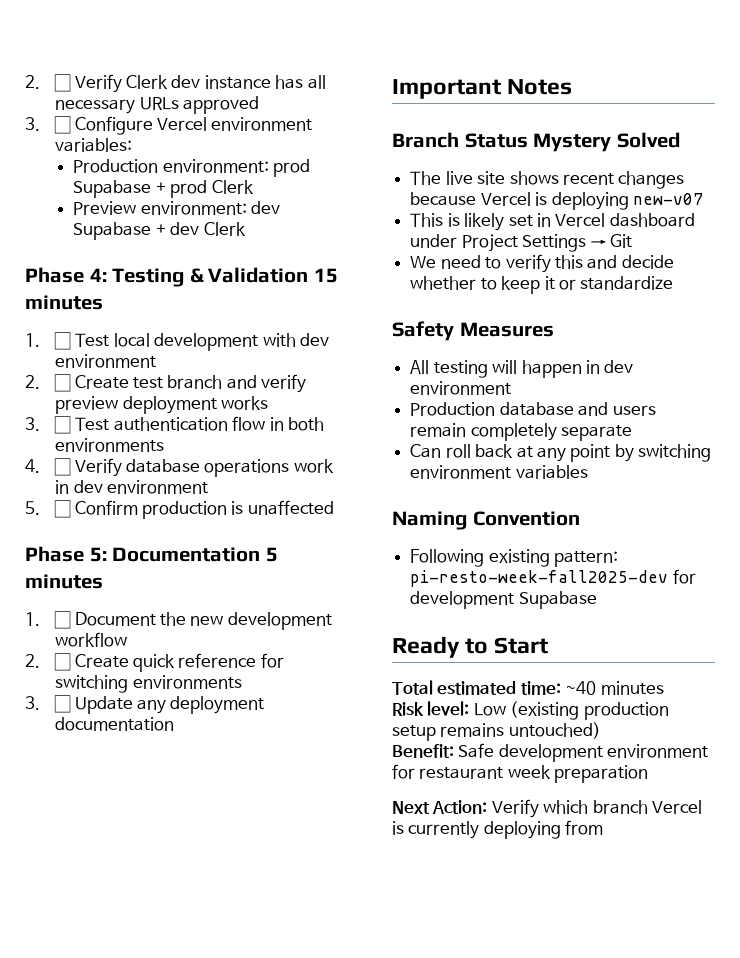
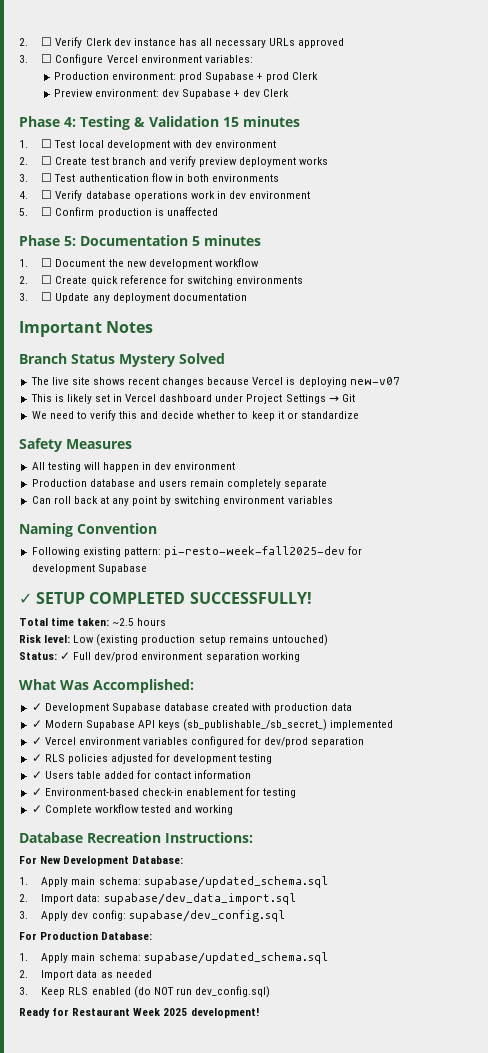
[392,636,549,658] [392,680,664,695] Ready to Start // Total estimated time: ~40 minutes -> [19,592,312,604] [19,617,167,626] ✓ SETUP COMPLETED SUCCESSFULLY! // Total time taken: ~2.5 hours
[392,743,709,762] [392,764,649,783] [392,799,703,818] [392,820,604,839] Benefit: Safe development environment for restaurant week preparation // Next Action: Verify which branch Vercel is currently deploying from -> [19,652,300,662] [19,679,194,693] [31,703,353,713] [31,719,394,731] [31,736,365,747] [31,753,273,764] [31,770,252,779] [31,787,297,798] [31,804,234,815] [19,832,253,843] [19,856,184,866] [19,876,328,888] [19,893,296,905] [19,910,285,922] [19,931,153,940] [19,952,328,964] [19,970,152,980] [19,986,271,998] [19,1008,259,1018] Status: ✓ Full dev/prod environment separation working // What Was Accomplished: // ✓ Development Supabase database created with production data // ✓ Modern Supabase API keys (sb_publishable_/sb_secret_) implemented // ✓ Vercel environment variables configured for dev/prod separation // ✓ RLS policies adjusted for development testing // ✓ Users table added for contact information // ✓ Environment-based check-in enablement for testing // ✓ Complete workflow tested and working // Database Recreation Instructions: // For New Development Database: // 1. Apply main schema: supabase/updated_schema.sql // 2. Import data: supabase/dev_data_import.sql // 3. Apply dev config: supabase/dev_config.sql // For Production Database: // 1. Apply main schema: supabase/updated_schema.sql // 2. Import data as needed // 3. Keep RLS enabled (do NOT run dev_config.sql) // Ready for Restaurant Week 2025 development!

